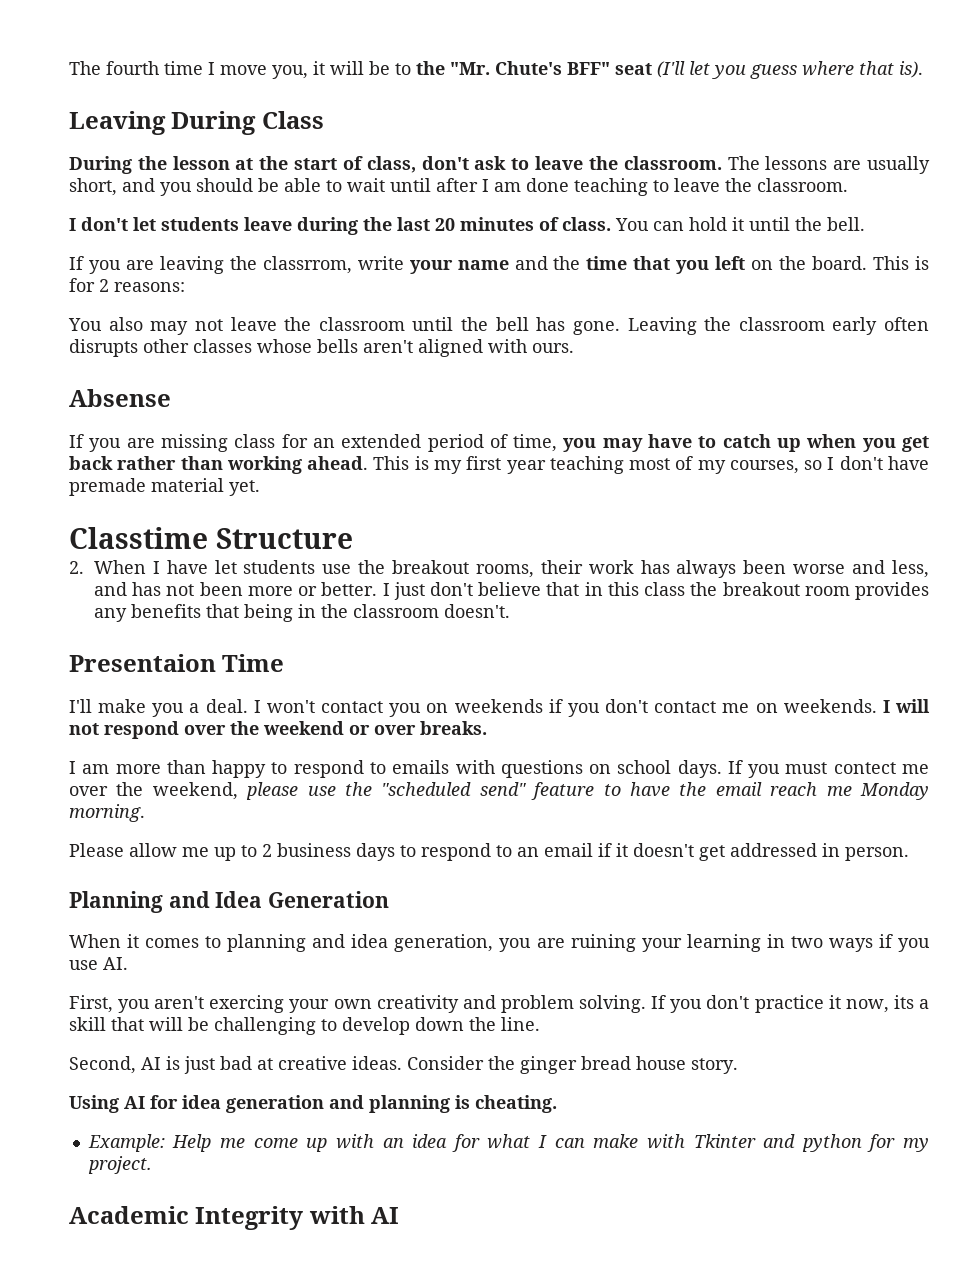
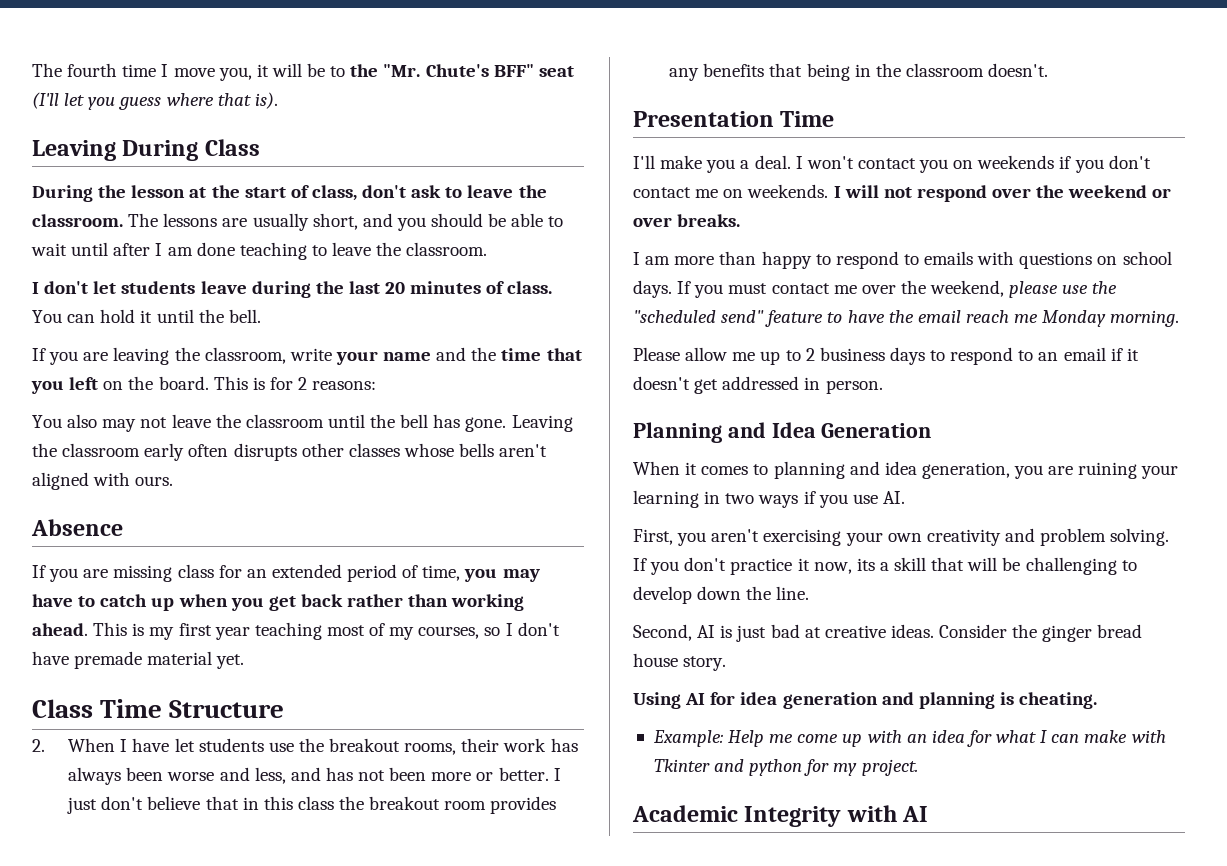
[262,256,352,274] classrrom, -> [204,347,286,364] classroom,
[69,389,171,407] Absense -> [31,519,123,536] Absence
[69,527,208,549] Classtime -> [32,699,163,718] Class Time
[69,654,216,672] Presentaion -> [633,111,774,127] Presentation
[833,762,896,774] contect -> [771,283,830,294] contact
[209,995,285,1013] exercing -> [763,529,842,546] exercising

